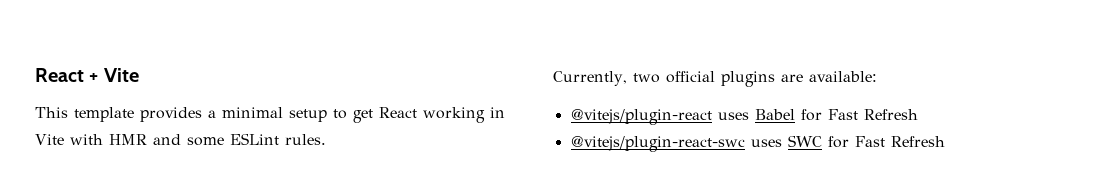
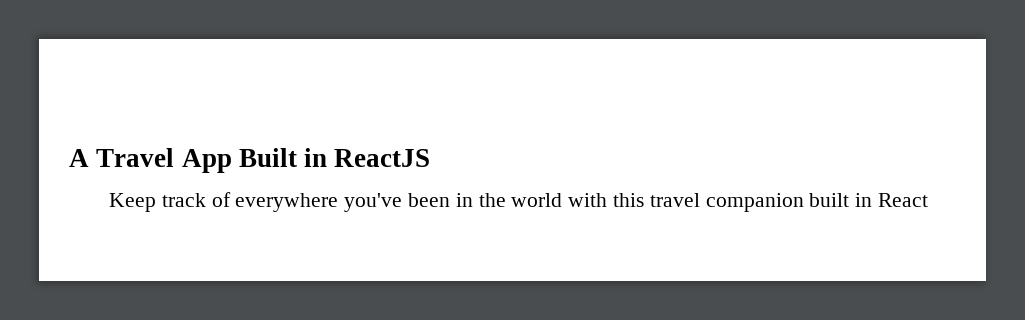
[35,68,139,82] [35,107,505,123] [35,133,326,146] [553,71,877,87] [570,109,918,125] [570,135,945,152] React + Vite // This template provides a minimal setup to get React working in Vite with HMR and some ESLint rules. // Currently, two official plugins are available: // @vitejs/plugin-react uses Babel for Fast Refresh // @vitejs/plugin-react-swc uses SWC for Fast Refresh -> [69,148,431,173] [108,192,929,212] A Travel App Built in ReactJS // Keep track of everywhere you've been in the world with this travel companion built in React

